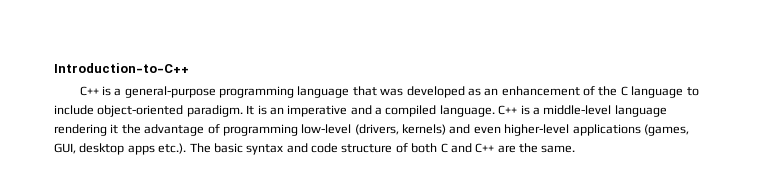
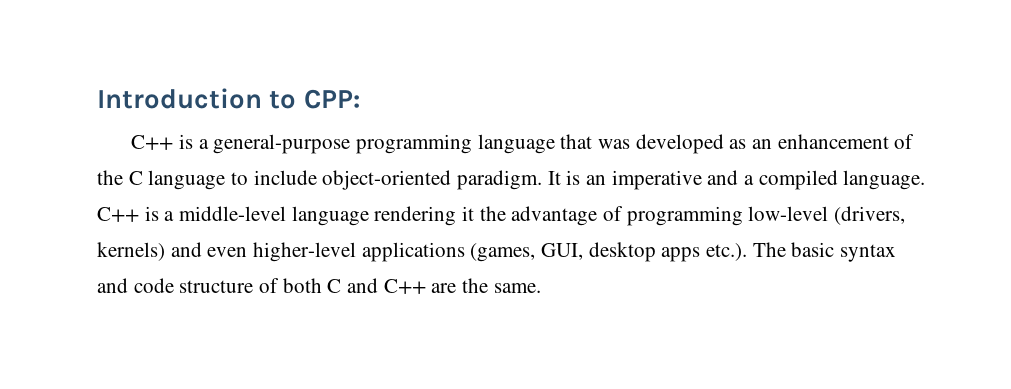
[54,63,189,73] Introduction-to-C++ -> [97,88,360,109] Introduction to CPP:

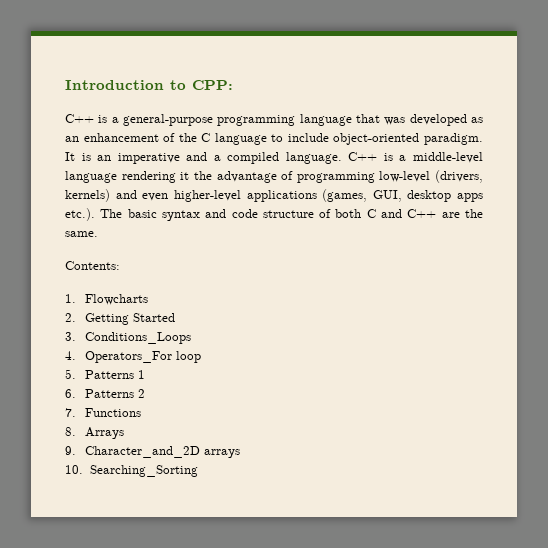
(541, 288) none -> [65,261,120,270] [65,294,148,305] [65,313,175,325] [65,332,191,344] [65,351,201,363] [65,369,145,379] [65,389,145,398] [65,408,141,417] [65,427,124,439] [65,446,240,458] [65,465,198,477] // Contents: // 1. Flowcharts // 2. Getting Started // 3. Conditions_Loops // 4. Operators_For loop // 5. Patterns 1 // 6. Patterns 2 // 7. Functions // 8. Arrays // 9. Character_and_2D arrays // 10. Searching_Sorting

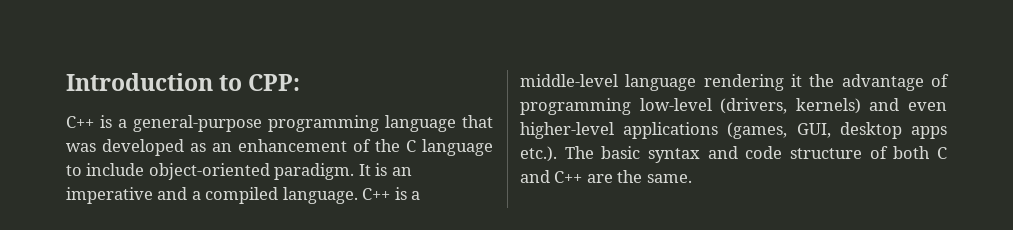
[65,261,120,270] [65,294,148,305] [65,313,175,325] [65,332,191,344] [65,351,201,363] [65,369,145,379] [65,389,145,398] [65,408,141,417] [65,427,124,439] [65,446,240,458] [65,465,198,477] // Contents: // 1. Flowcharts // 2. Getting Started // 3. Conditions_Loops // 4. Operators_For loop // 5. Patterns 1 // 6. Patterns 2 // 7. Functions // 8. Arrays // 9. Character_and_2D arrays // 10. Searching_Sorting -> (692, 178) none

